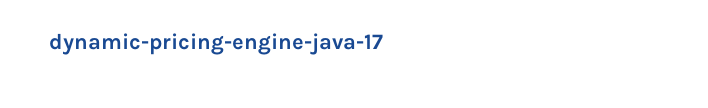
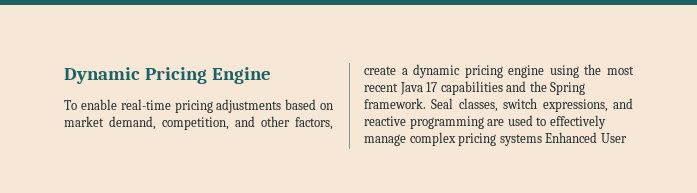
[49,33,383,55] dynamic-pricing-engine-java-17 -> [64,67,271,84] [64,99,333,113] [64,116,333,130] [364,64,634,78] [364,81,586,95] [364,98,633,112] [364,115,606,129] [364,132,627,146] Dynamic Pricing Engine // To enable real-time pricing adjustments based on market demand, competition, and other factors, create a dynamic pricing engine using the most recent Java 17 capabilities and the Spring framework. Seal classes, switch expressions, and reactive programming are used to effectively manage complex pricing systems Enhanced User

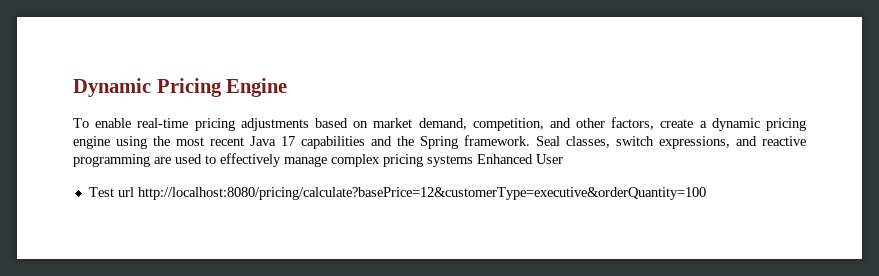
(627, 138) none -> [88,187,706,200] // Test url http://localhost:8080/pricing/calculate?basePrice=12&customerType=executive&orderQuantity=100

